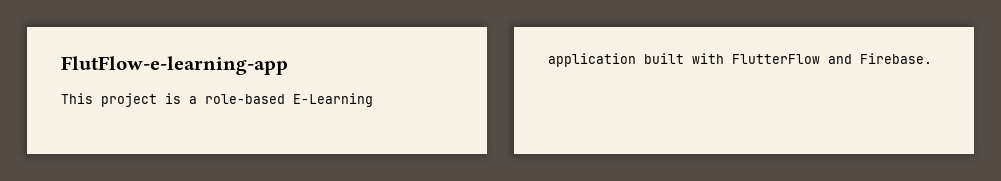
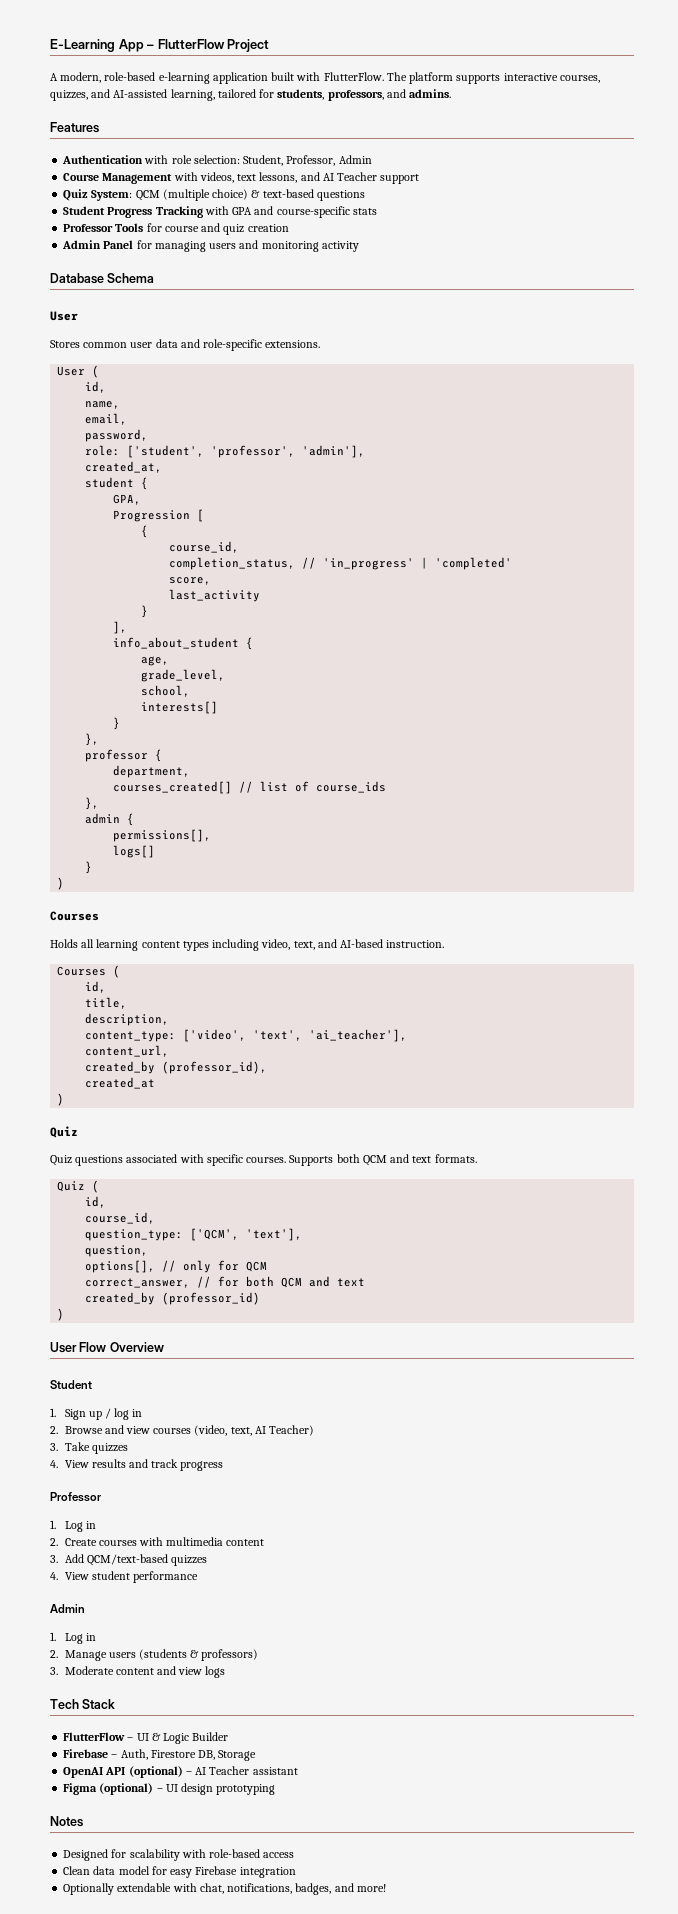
[61,56,288,75] [61,93,373,107] [548,53,932,67] FlutFlow-e-learning-app // This project is a role-based E-Learning application built with FlutterFlow and Firebase. -> [50,39,270,52] [50,72,600,84] [50,89,452,101] [50,122,99,133] [62,155,372,166] [63,172,420,184] [63,189,365,201] [63,206,377,218] [63,223,289,235] [62,240,359,252] [50,273,155,284] [50,311,78,321] [50,339,321,351] [57,365,100,378] [85,381,107,393] [85,401,121,409] [85,413,128,425] [85,429,149,442] [85,445,366,458] [85,461,163,473] [85,477,149,490] [113,494,142,505] [113,509,205,522] [141,525,149,538] [169,541,240,553] [169,557,513,570] [169,577,212,585] [169,589,261,602] [141,605,149,618] [113,621,128,634] [113,637,254,650] [141,656,170,666] [141,669,226,682] [141,685,191,697] [141,701,219,714] [113,717,121,730] [85,733,100,746] [85,749,163,762] [113,765,191,778] [113,781,387,794] [85,797,100,810] [85,813,135,826] [113,829,212,842] [113,845,156,858] [85,861,93,874] [57,877,65,890] [50,911,99,921] [50,939,445,951] [57,965,121,978] [85,981,107,993] [85,997,128,1009] [85,1013,170,1026] [85,1029,408,1042] [85,1045,170,1057] [85,1061,268,1074] [85,1077,156,1089] [57,1093,65,1106] [50,1126,78,1138] [50,1154,477,1166] [57,1180,100,1193] [85,1196,107,1208] [85,1212,156,1224] [85,1228,303,1241] [85,1245,149,1257] [85,1260,268,1273] [85,1276,366,1288] [85,1292,261,1305] [57,1308,65,1321] [50,1342,164,1353] [50,1380,92,1389] [50,1408,143,1420] [50,1425,315,1436] [50,1442,128,1454] [50,1459,224,1471] [50,1492,101,1502] [50,1520,96,1532] [50,1537,265,1546] [50,1554,207,1566] [50,1571,198,1583] [50,1604,85,1613] [50,1632,96,1644] [50,1649,259,1661] [50,1666,226,1678] [50,1699,116,1709] [63,1732,229,1744] [63,1749,257,1761] [63,1766,298,1778] [63,1783,276,1795] [50,1816,83,1827] [63,1849,295,1861] [63,1866,296,1878] [63,1883,386,1895] E-Learning App – FlutterFlow Project // A modern, role-based e-learning application built with FlutterFlow. The platform supports interactive courses, quizzes, and AI-assisted learning, tailored for students, professors, and admins. // Features // Authentication with role selection: Student, Professor, Admin // Course Management with videos, text lessons, and AI Teacher support // Quiz System: QCM (multiple choice) & text-based questions // Student Progress Tracking with GPA and course-specific stats // Professor Tools for course and quiz creation // Admin Panel for managing users and monitoring activity // Database Schema // User // Stores common user data and role-specific extensions. // User ( // id, // name, // email, // password, // role: ['student', 'professor', 'admin'], // created_at, // student { // GPA, // Progression [ // { // course_id, // completion_status, // 'in_progress' | 'completed' // score, // last_activity // } // ], // info_about_student { // age, // grade_level, // school, // interests[] // } // }, // professor { // department, // courses_created[] // list of course_ids // }, // admin { // permissions[], // logs[] // } // ) // Courses // Holds all learning content types including video, text, and AI-based instruction. // Courses ( // id, // title, // description, // content_type: ['video', 'text', 'ai_teacher'], // content_url, // created_by (professor_id), // created_at // ) // Quiz // Quiz questions associated with specific courses. Supports both QCM and text formats. // Quiz ( // id, // course_id, // question_type: ['QCM', 'text'], // question, // options[], // only for QCM // correct_answer, // for both QCM and text // created_by (professor_id) // ) // User Flow Overview // Student // 1. Sign up / log in // 2. Browse and view courses (video, text, AI Teacher) // 3. Take quizzes // 4. View results and track progress // Professor // 1. Log in // 2. Create courses with multimedia content // 3. Add QCM/text-based quizzes // 4. View student performance // Admin // 1. Log in // 2. Manage users (students & professors) // 3. Moderate content and view logs // Tech Stack // FlutterFlow – UI & Logic Builder // Firebase – Auth, Firestore DB, Storage // OpenAI API (optional) – AI Teacher assistant // Figma (optional) – UI design prototyping // Notes // Designed for scalability with role-based access // Clean data model for easy Firebase integration // Optionally extendable with chat, notifications, badges, and more!

